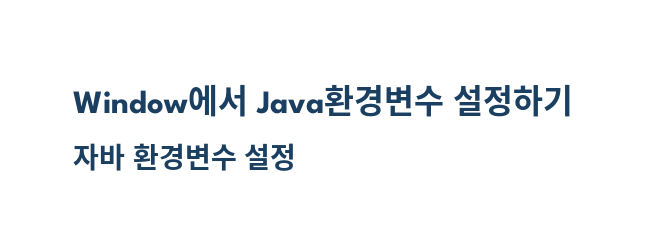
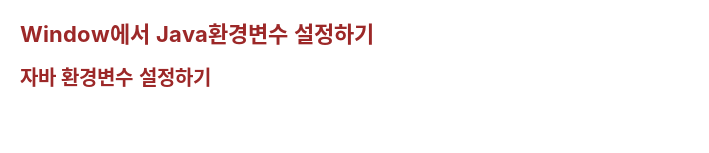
[244,143,297,171] 설정 -> [138,67,211,87] 설정하기

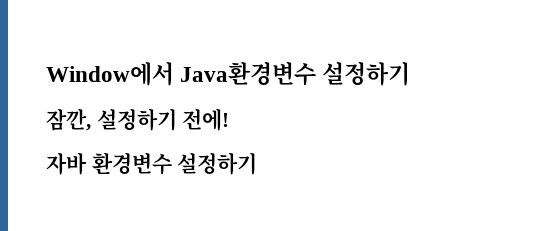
(374, 34) none -> [46,108,230,131] // 잠깐, 설정하기 전에!

